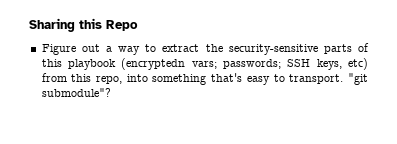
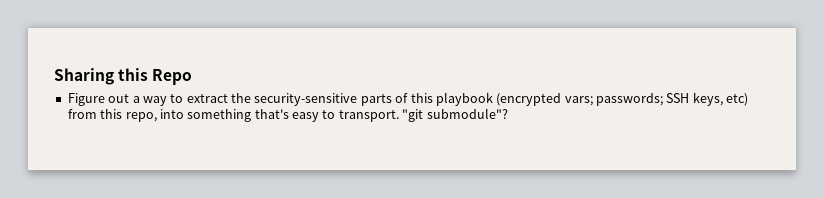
[121,58,186,70] (encryptedn -> [496,93,562,106] (encrypted

